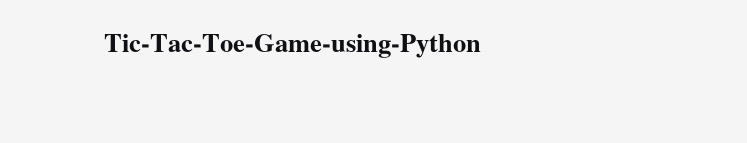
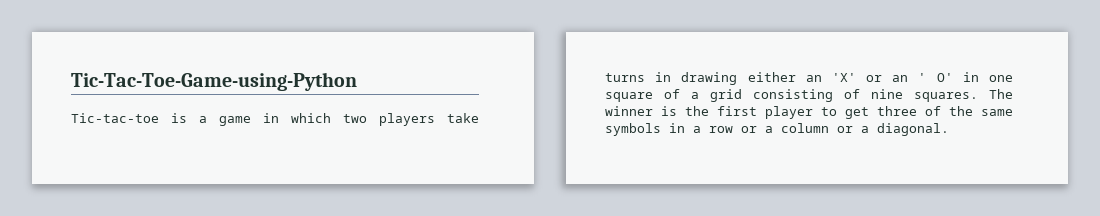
(481, 46) none -> [71,113,479,126] [605,72,1013,85] [605,89,1013,102] [605,106,1013,119] [605,123,949,136] // Tic-tac-toe is a game in which two players take turns in drawing either an 'X' or an ' O' in one square of a grid consisting of nine squares. The winner is the first player to get three of the same symbols in a row or a column or a diagonal.

